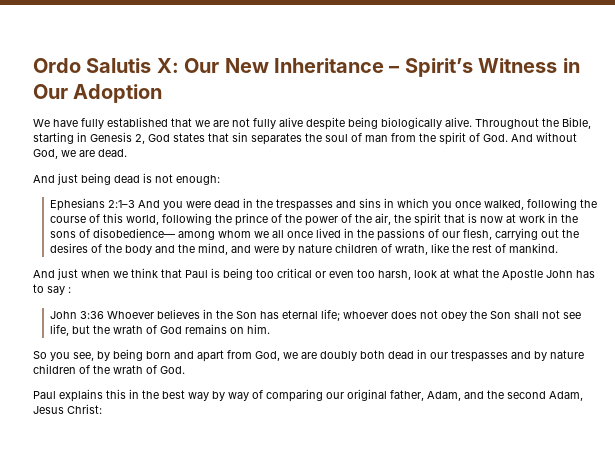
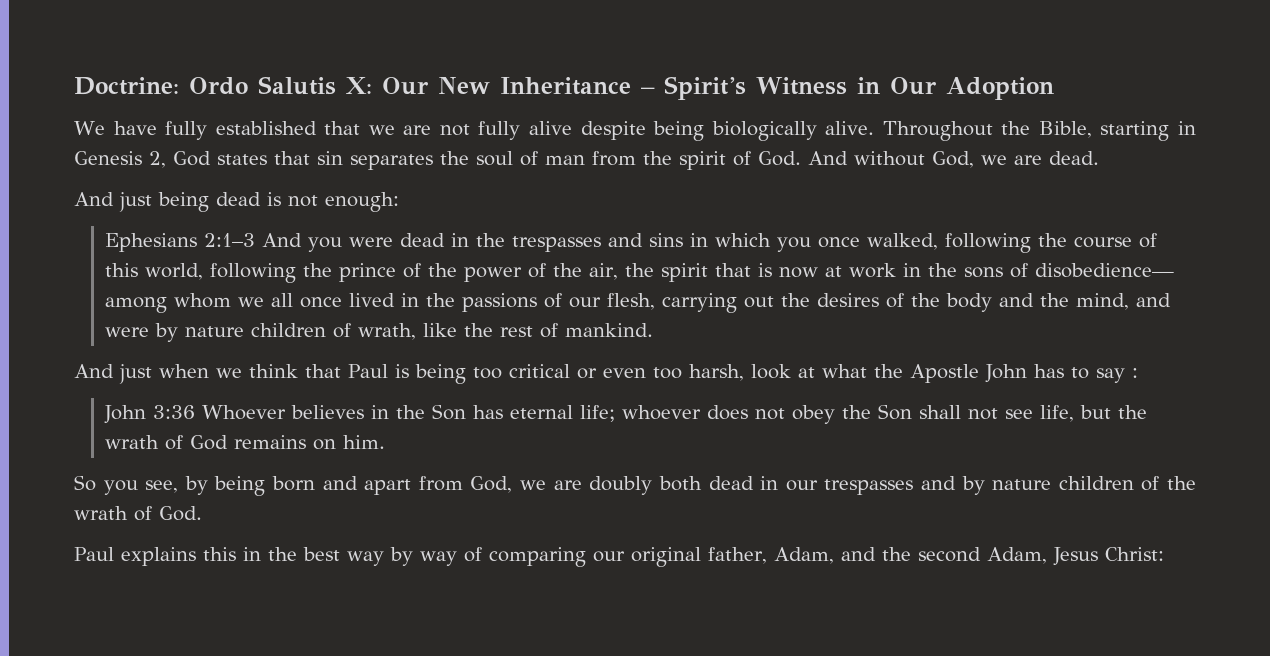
(33, 65) none -> [74,77,179,95] Doctrine:

